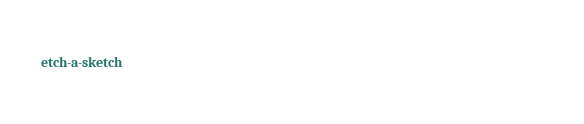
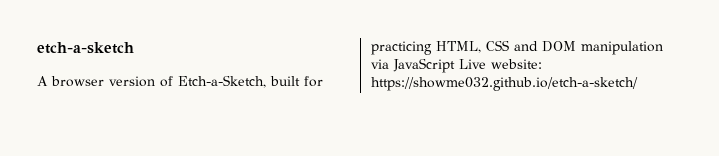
(123, 61) none -> [37,75,323,88] [371,40,663,55] [371,58,542,73] [371,77,638,91] // A browser version of Etch-a-Sketch, built for practicing HTML, CSS and DOM manipulation via JavaScript Live website: https://showme032.github.io/etch-a-sketch/

